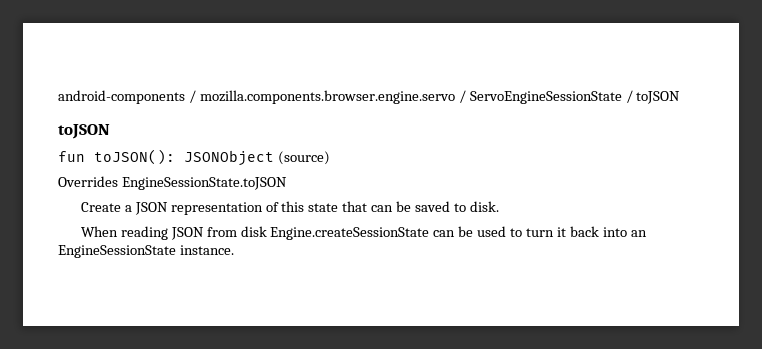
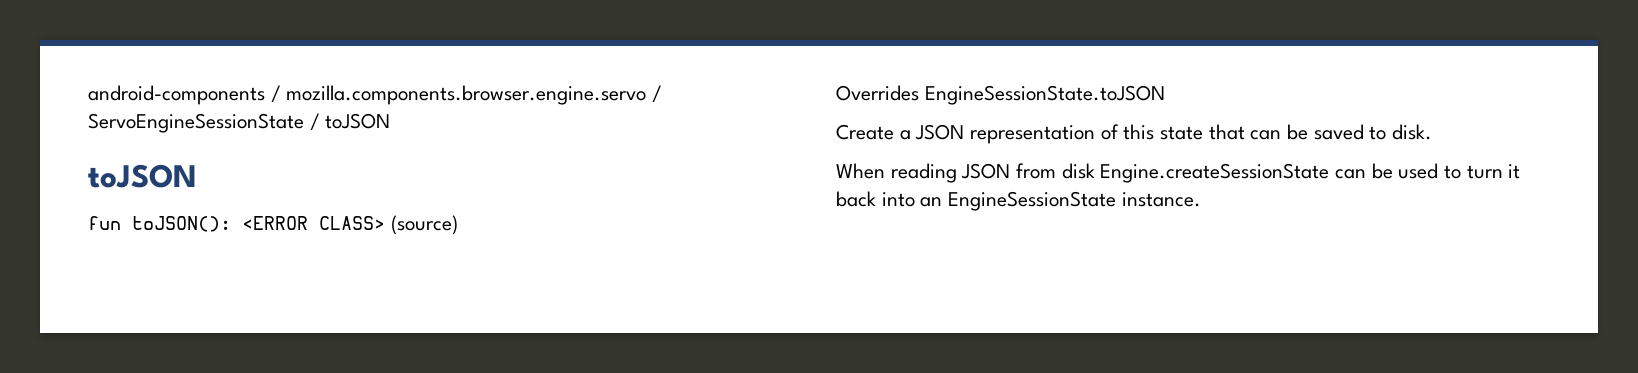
[184,150,274,166] JSONObject -> [242,216,385,230] <ERROR CLASS>

